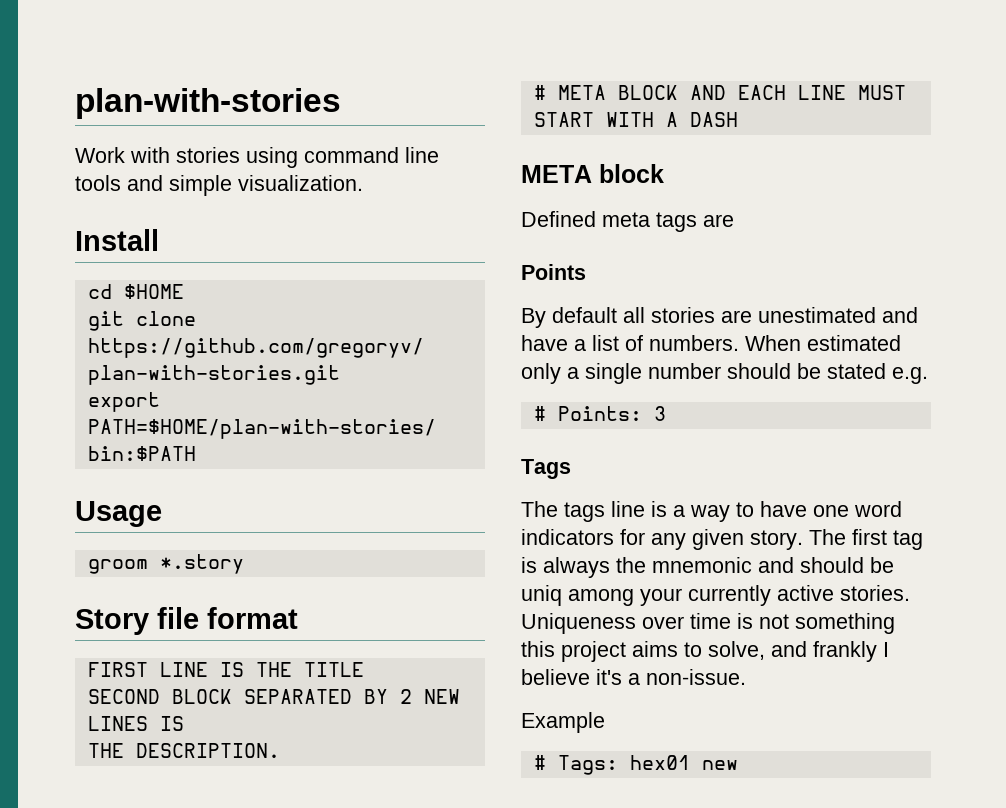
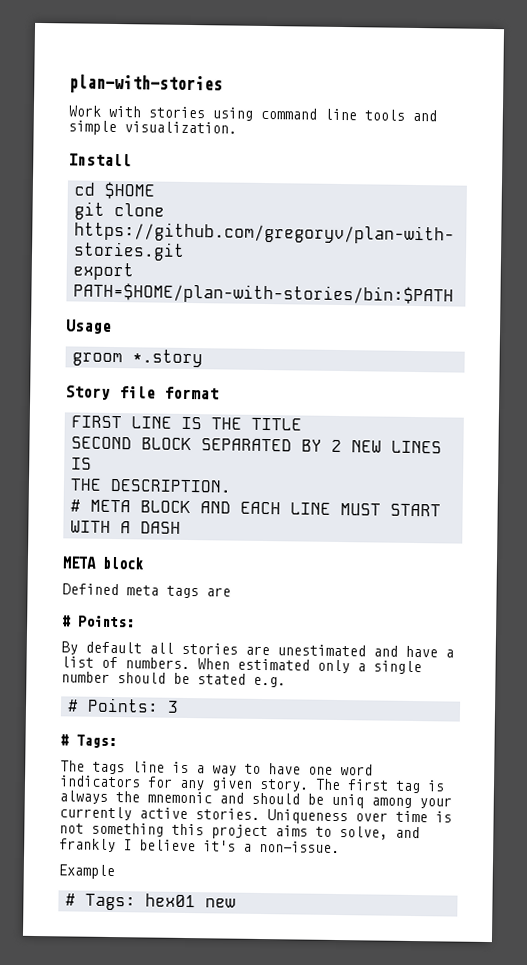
[521,264,586,280] Points -> [62,615,135,628] # Points:
[521,459,571,479] Tags -> [60,734,117,749] # Tags:

